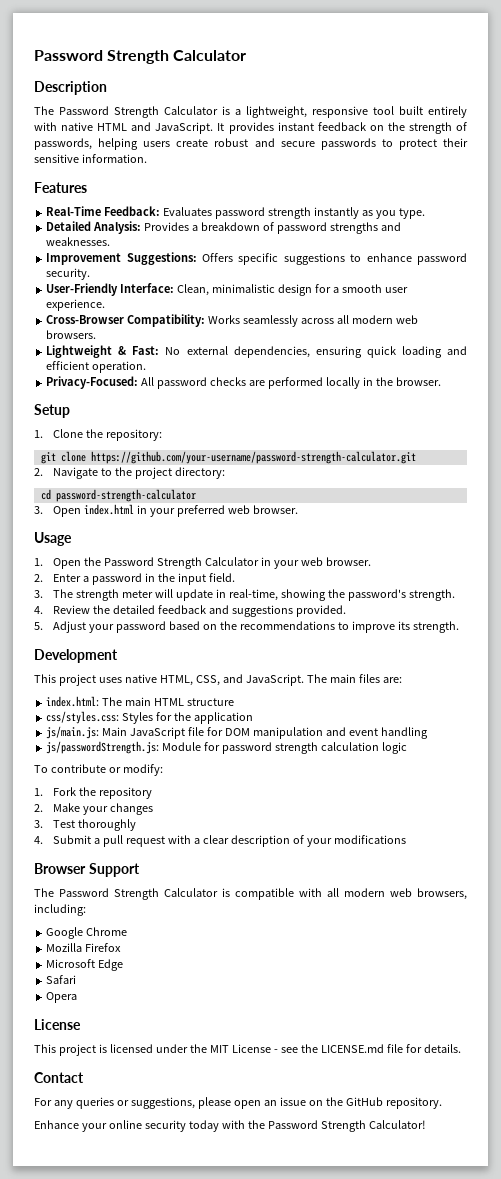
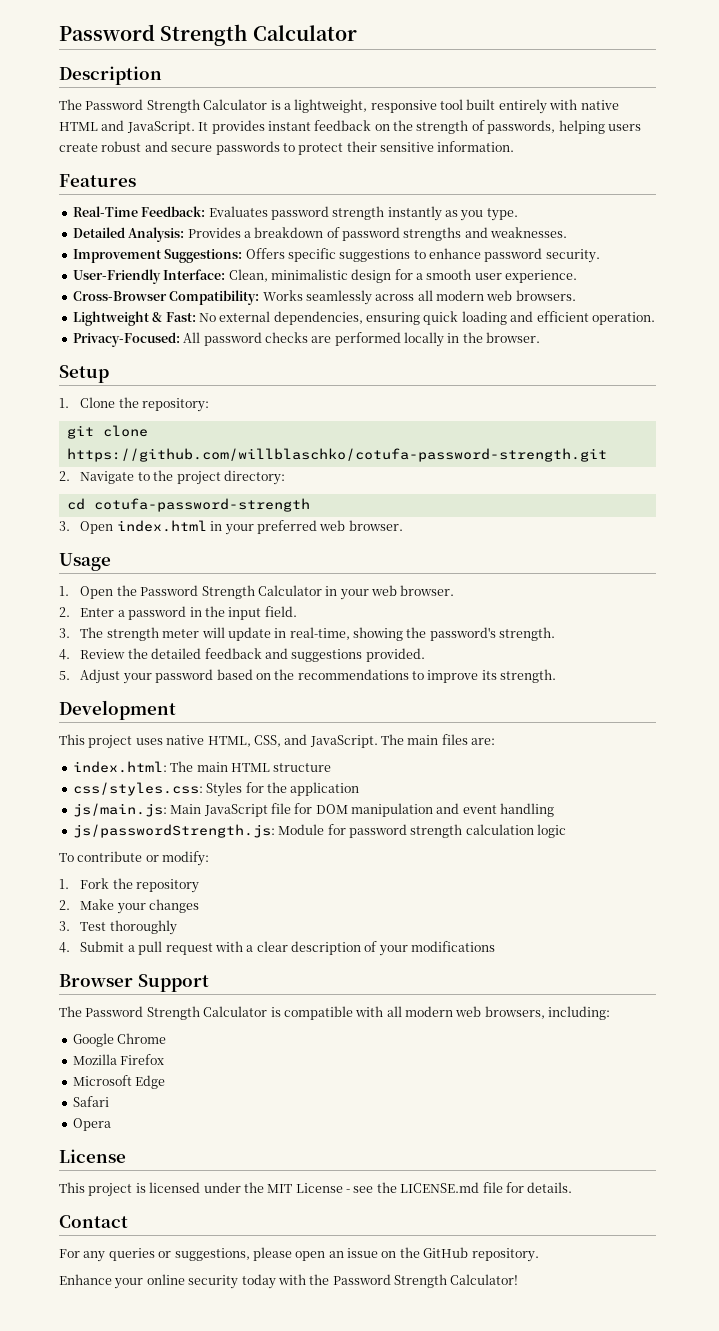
[90,451,416,464] https://github.com/your-username/password-strength-calculator.git -> [66,448,607,462] https://github.com/willblaschko/cotufa-password-strength.git
[55,489,196,502] password-strength-calculator -> [93,498,310,512] cotufa-password-strength

